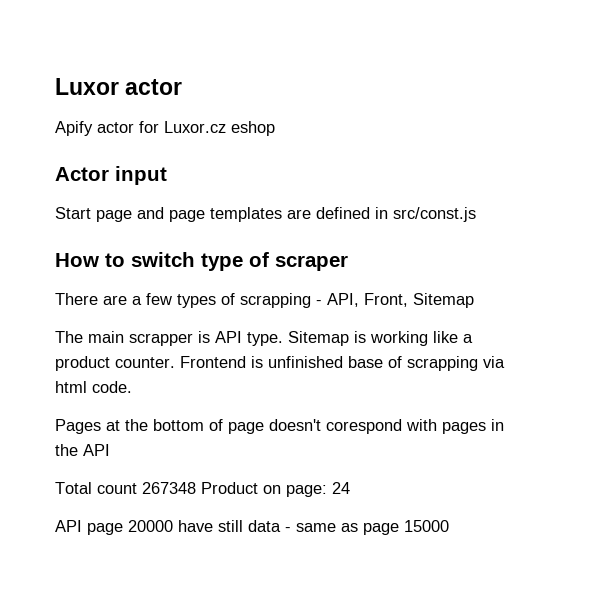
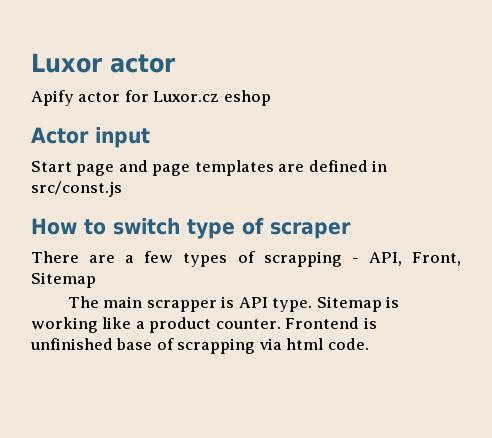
[55,419,504,434] [55,444,110,456] [55,482,350,497] [55,520,449,535] // Pages at the bottom of page doesn't corespond with pages in the API // Total count 267348 Product on page: 24 // API page 20000 have still data - same as page 15000 -> (369, 344) none

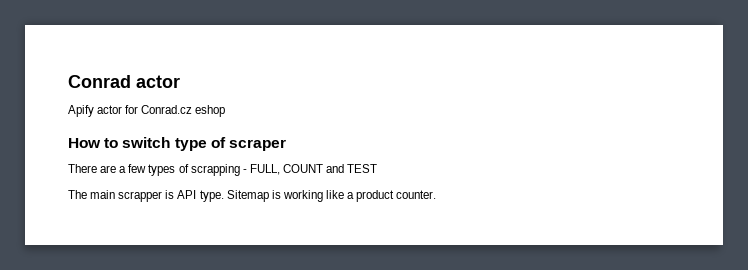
[31,53,103,73] Luxor -> [68,75,131,88] Conrad
[153,91,220,102] Luxor.cz -> [141,105,193,114] Conrad.cz
[31,127,150,148] [31,160,388,176] [31,181,122,197] // Actor input // Start page and page templates are defined in src/const.js -> (226, 111) none
[368,252,461,266] [31,272,96,288] API, Front, Sitemap -> [249,164,378,175] FULL, COUNT and TEST
[285,317,377,329] [30,338,369,354] Frontend is unfinished base of scrapping via html code. -> (437, 194) none

